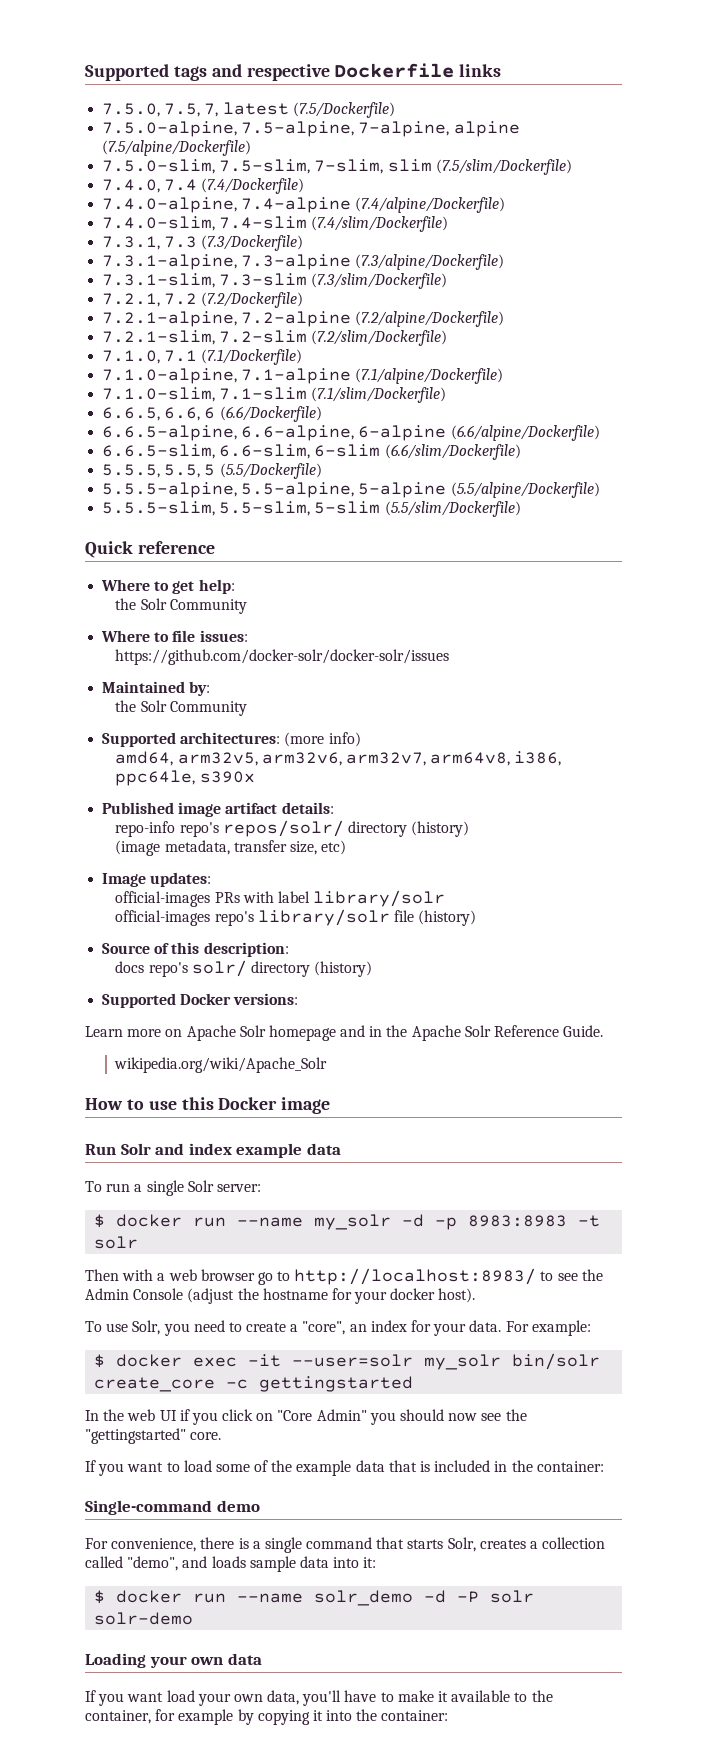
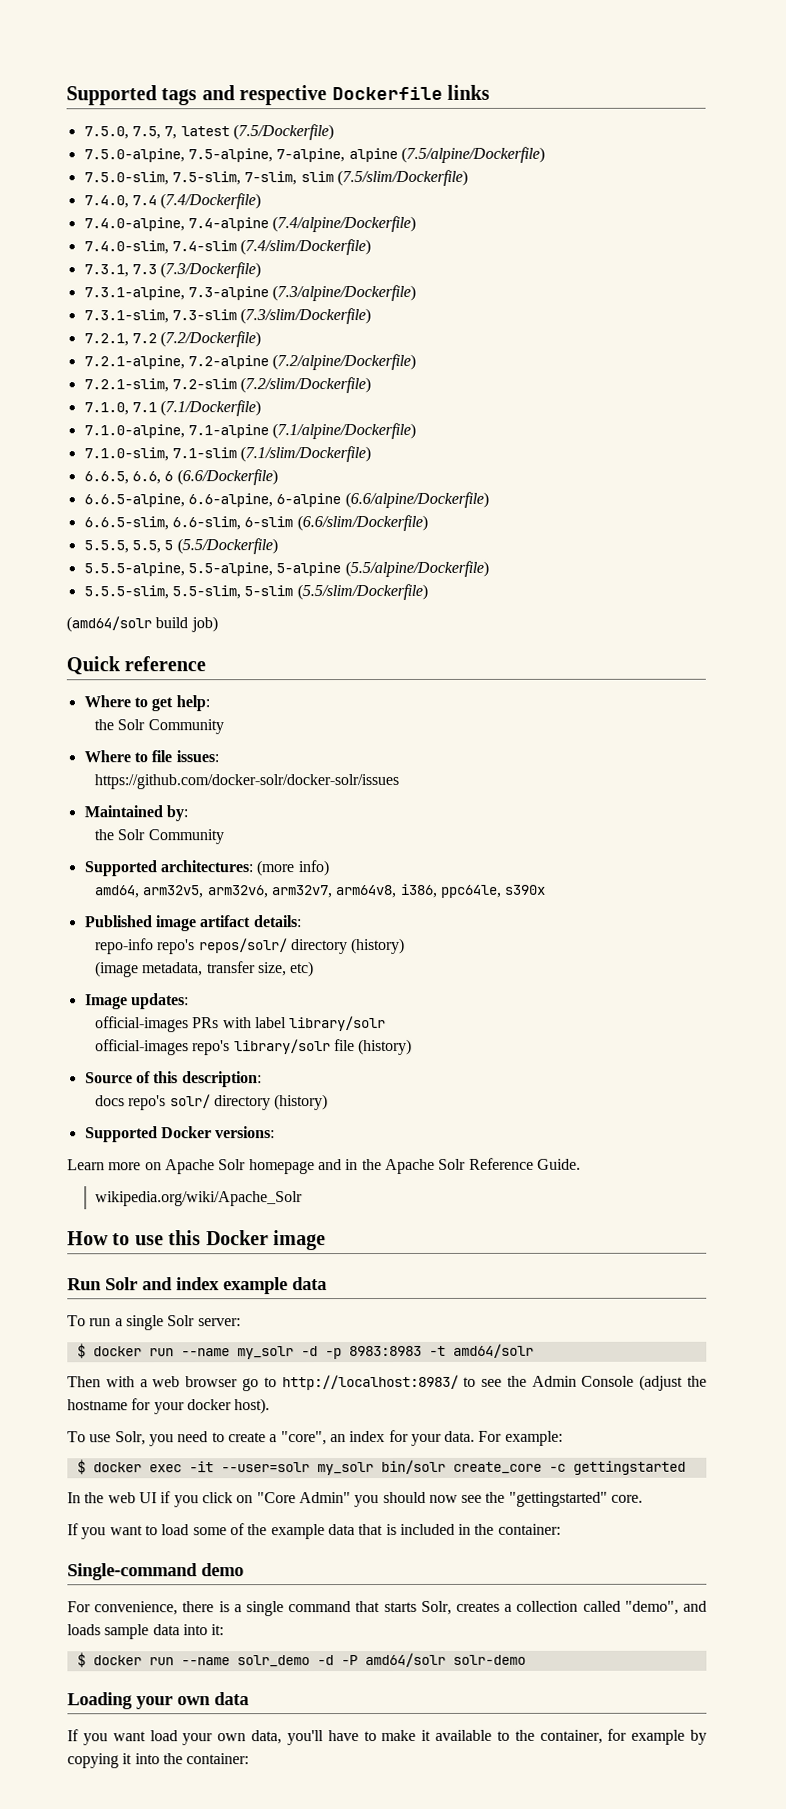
(521, 509) none -> [66,616,218,633] // (amd64/solr build job)
[94,1236,139,1249] solr -> [452,1343,534,1358] amd64/solr
[490,1590,535,1603] solr -> [364,1652,446,1668] amd64/solr

